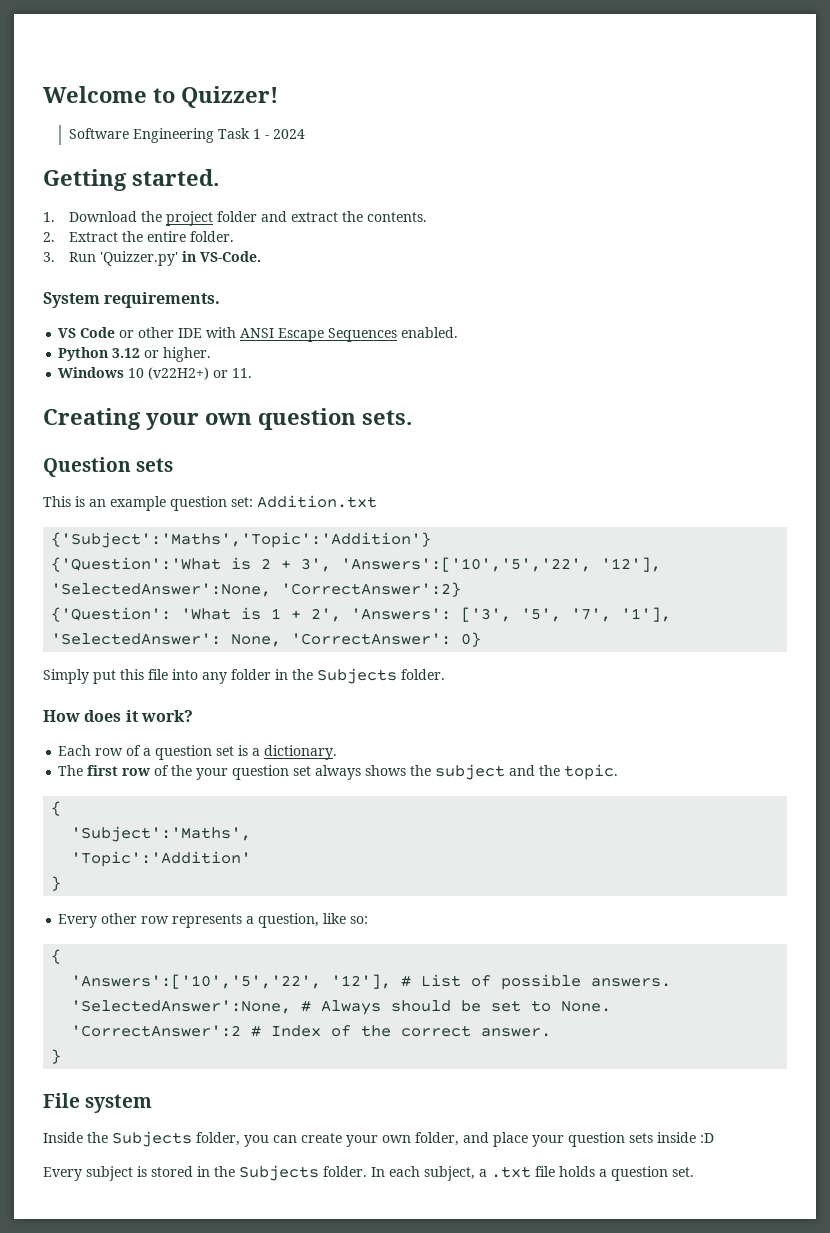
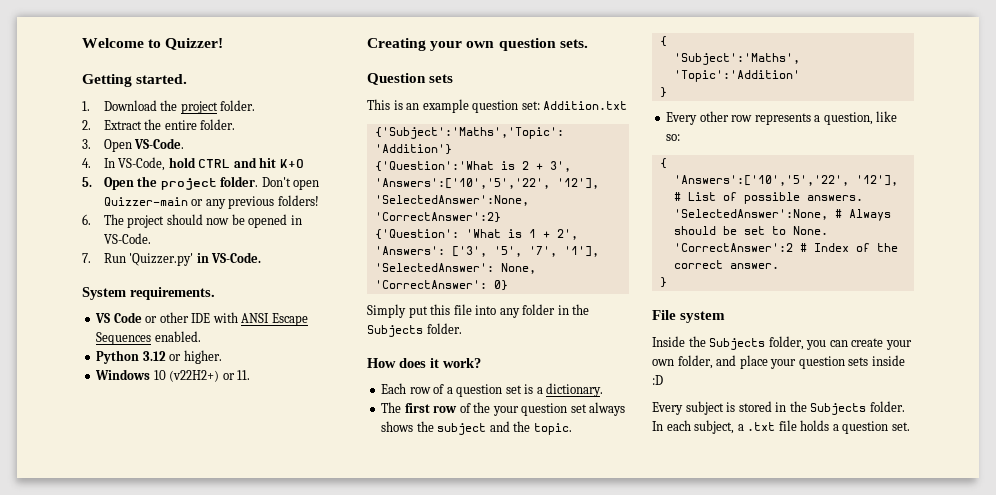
[68,128,305,143] // Software Engineering Task 1 - 2024 -> (224, 44) none
[216,211,427,222] folder and extract the contents. -> [220,100,256,111] folder.
(55, 257) none -> [103,138,185,152] [82,157,304,171] [82,176,320,190] [103,195,319,209] [82,214,302,228] [103,233,151,244] [82,253,91,263] Open VS-Code. // 4. In VS-Code, hold CTRL and hit K+O // 5. Open the project folder. Don't open Quizzer-main or any previous folders! // 6. The project should now be opened in VS-Code. // 7.

